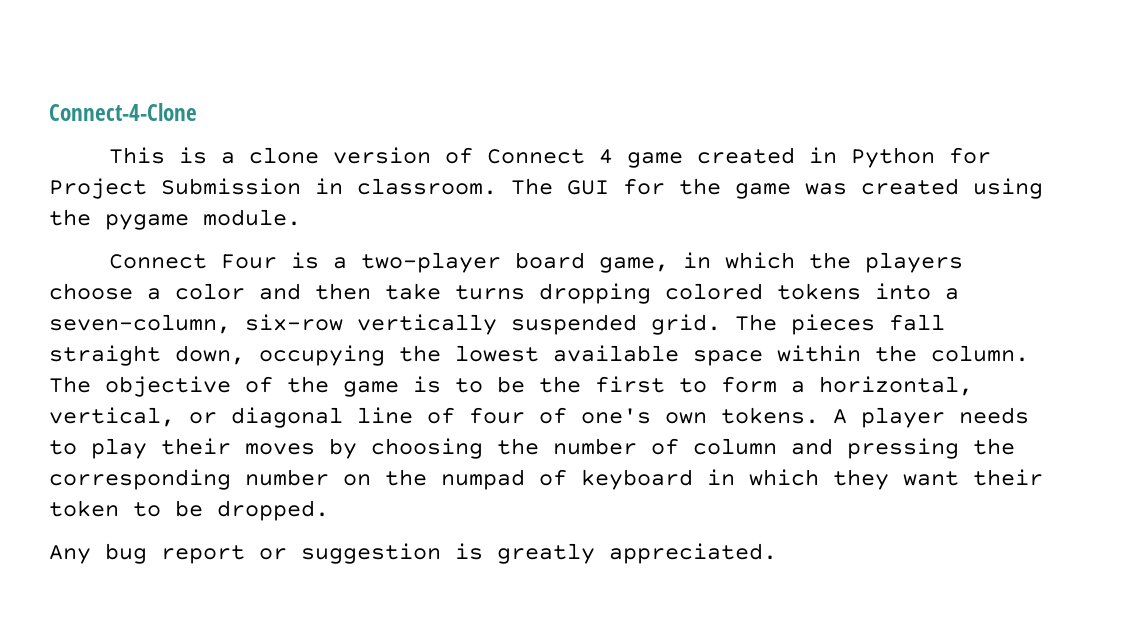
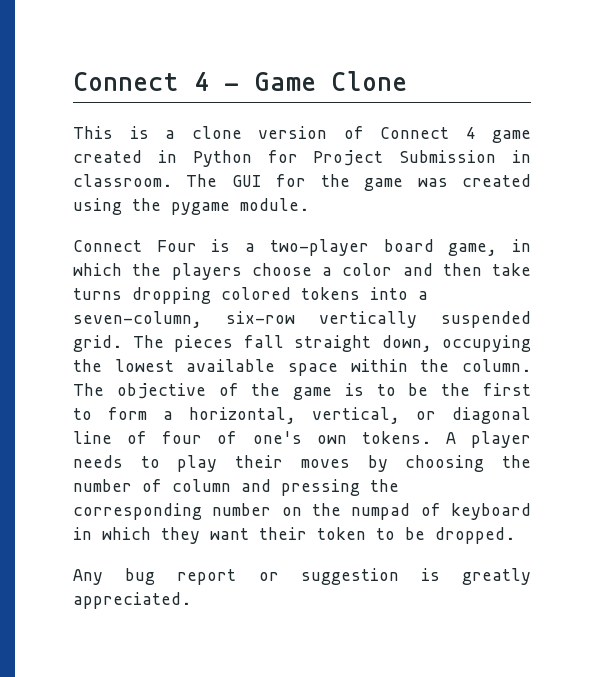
[49,103,197,121] Connect-4-Clone -> [73,71,407,91] Connect 4 - Game Clone

